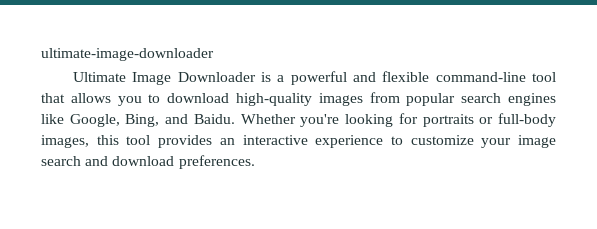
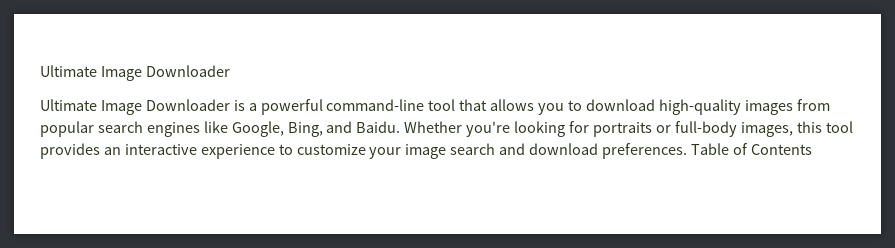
[41,48,214,61] ultimate-image-downloader -> [40,65,230,81] Ultimate Image Downloader
[352,71,430,82] and flexible -> (323, 107) none
(255, 162) none -> [690,143,812,155] Table of Contents

